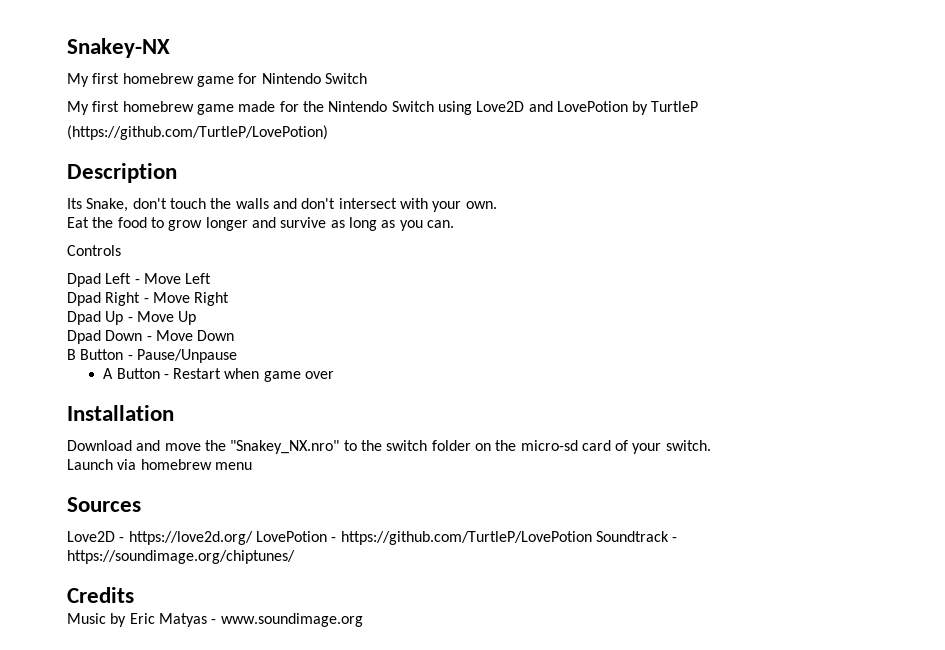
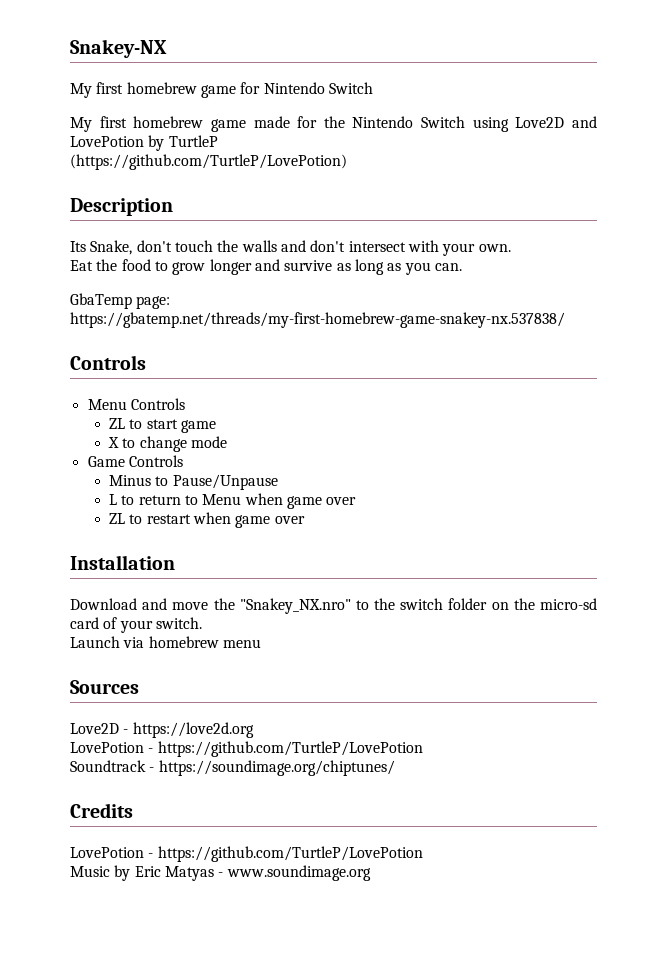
[67,245,121,256] [67,273,212,287] [67,292,230,306] [67,311,197,325] [67,330,235,344] [67,349,237,363] [103,368,222,379] Controls // Dpad Left - Move Left // Dpad Right - Move Right // Dpad Up - Move Up // Dpad Down - Move Down // B Button - Pause/Unpause // A Button - Restart -> [70,293,171,309] [70,312,565,328] [70,355,146,370] [87,398,185,410] [108,418,216,433] [107,436,227,452] [87,455,183,467] [108,474,278,490] [108,493,357,509] [108,513,191,524] GbaTemp page: https://gbatemp.net/threads/my-first-homebrew-game-snakey-nx.537838/ // Controls // Menu Controls // ZL to start game // X to change mode // Game Controls // Minus to Pause/Unpause // L to return to Menu when game over // ZL to restart
[128,531,592,545] https://love2d.org/ LovePotion - https://github.com/TurtleP/LovePotion -> [132,722,254,738] [70,741,423,757] https://love2d.org // LovePotion - https://github.com/TurtleP/LovePotion //
(134, 595) none -> [70,846,423,862] // LovePotion - https://github.com/TurtleP/LovePotion

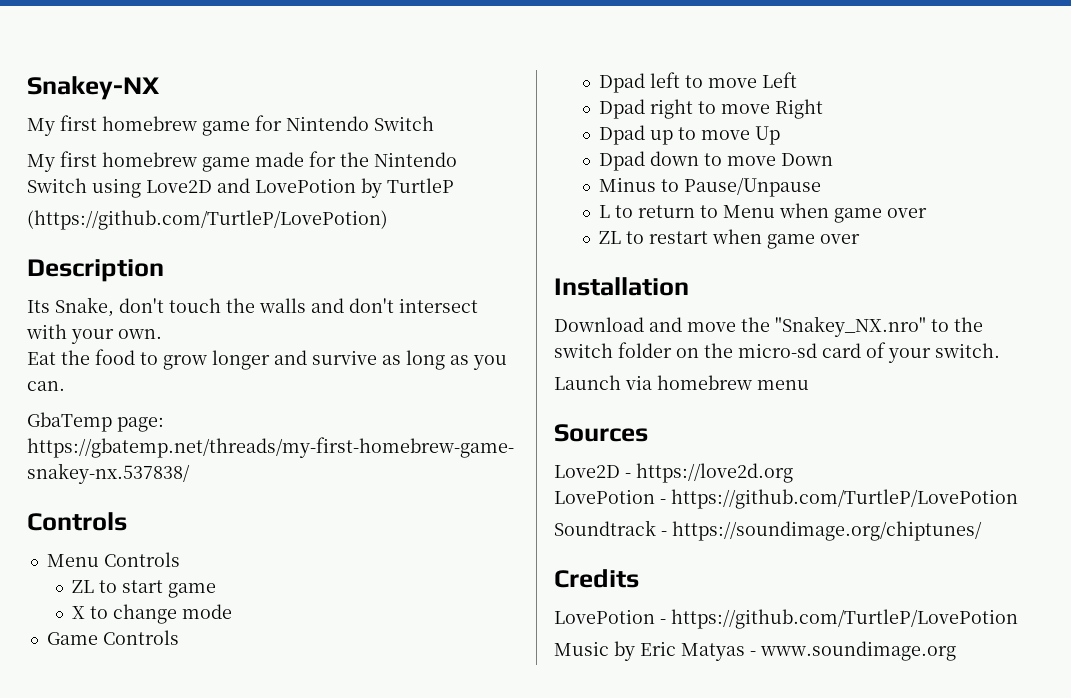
(183, 461) none -> [599,72,798,93] [599,99,824,119] [599,125,781,145] [599,151,834,171] // Dpad left to move Left // Dpad right to move Right // Dpad up to move Up // Dpad down to move Down

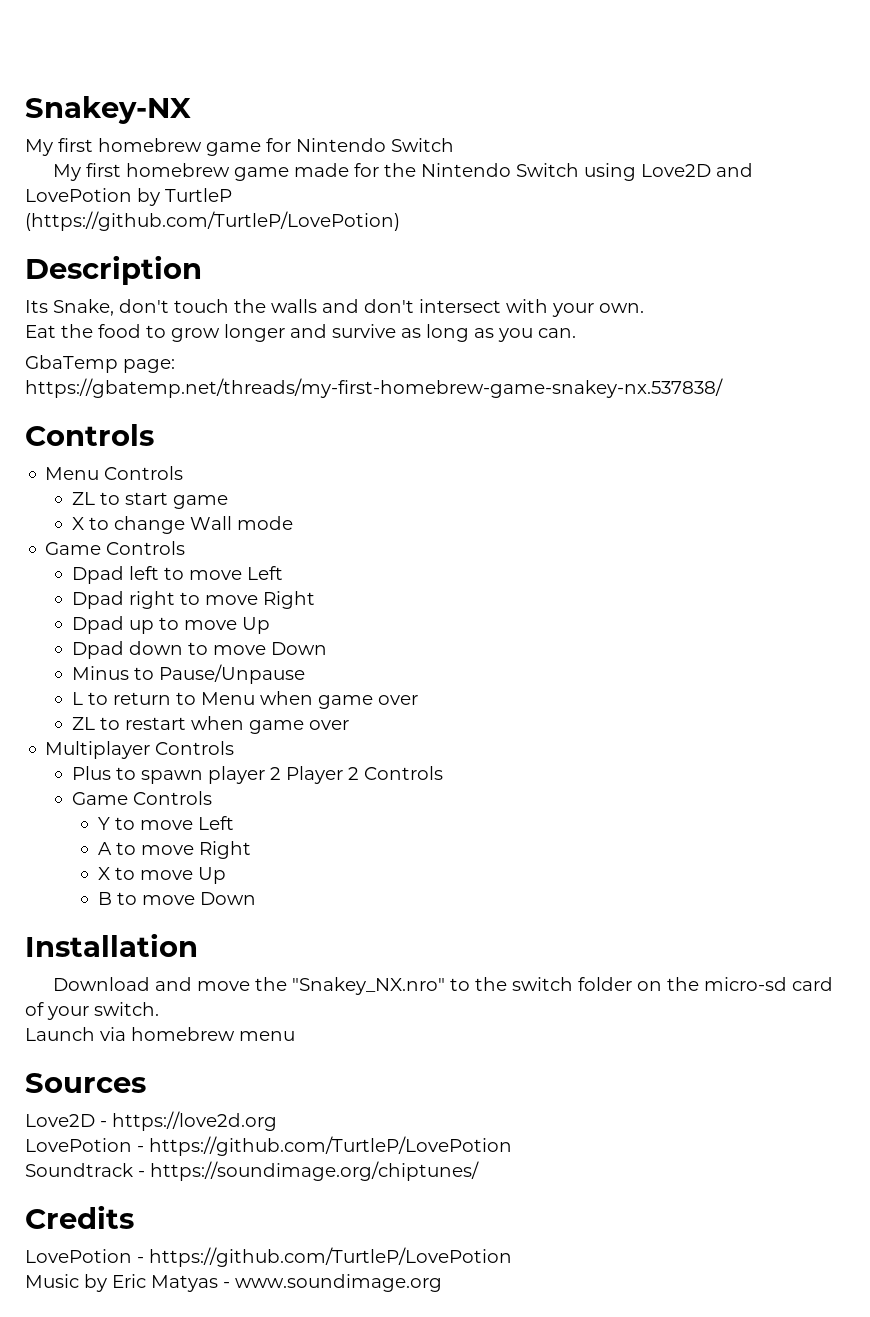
(178, 614) none -> [189,516,232,530] Wall
(861, 239) none -> [45,741,235,759] [71,766,443,784] [71,791,212,805] [97,816,234,830] [97,841,251,859] [97,867,226,884] [97,892,256,905] // Multiplayer Controls // Plus to spawn player 2 Player 2 Controls // Game Controls // Y to move Left // A to move Right // X to move Up // B to move Down

